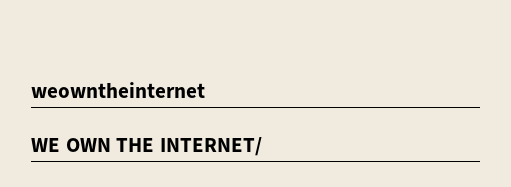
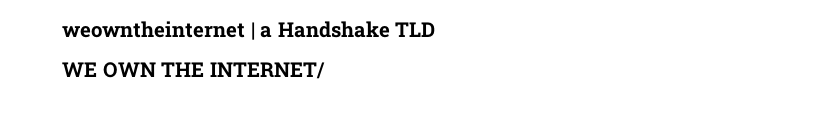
(205, 90) none -> [250,21,436,40] | a Handshake TLD

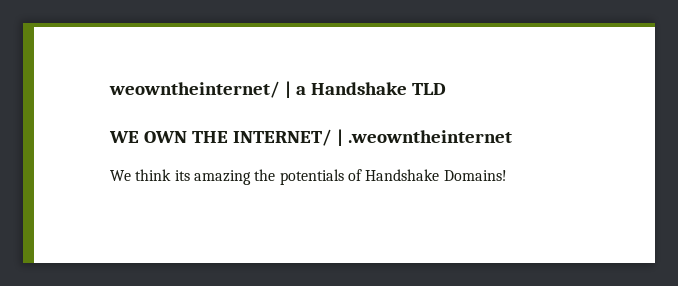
[62,21,245,38] weowntheinternet -> [109,81,280,98] weowntheinternet/
(325, 70) none -> [336,129,512,146] [110,169,507,185] | .weowntheinternet // We think its amazing the potentials of Handshake Domains!

